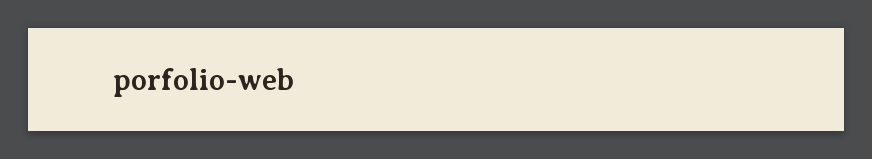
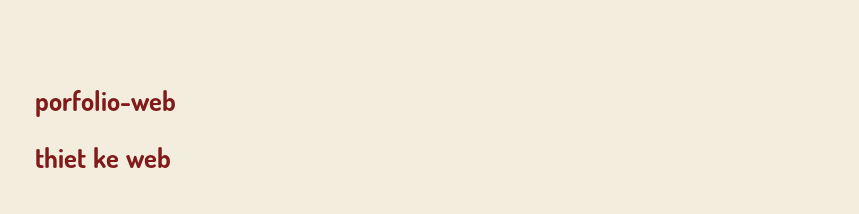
(294, 82) none -> [35,147,172,168] // thiet ke web

